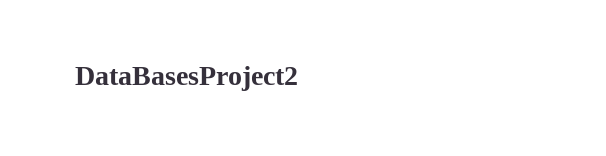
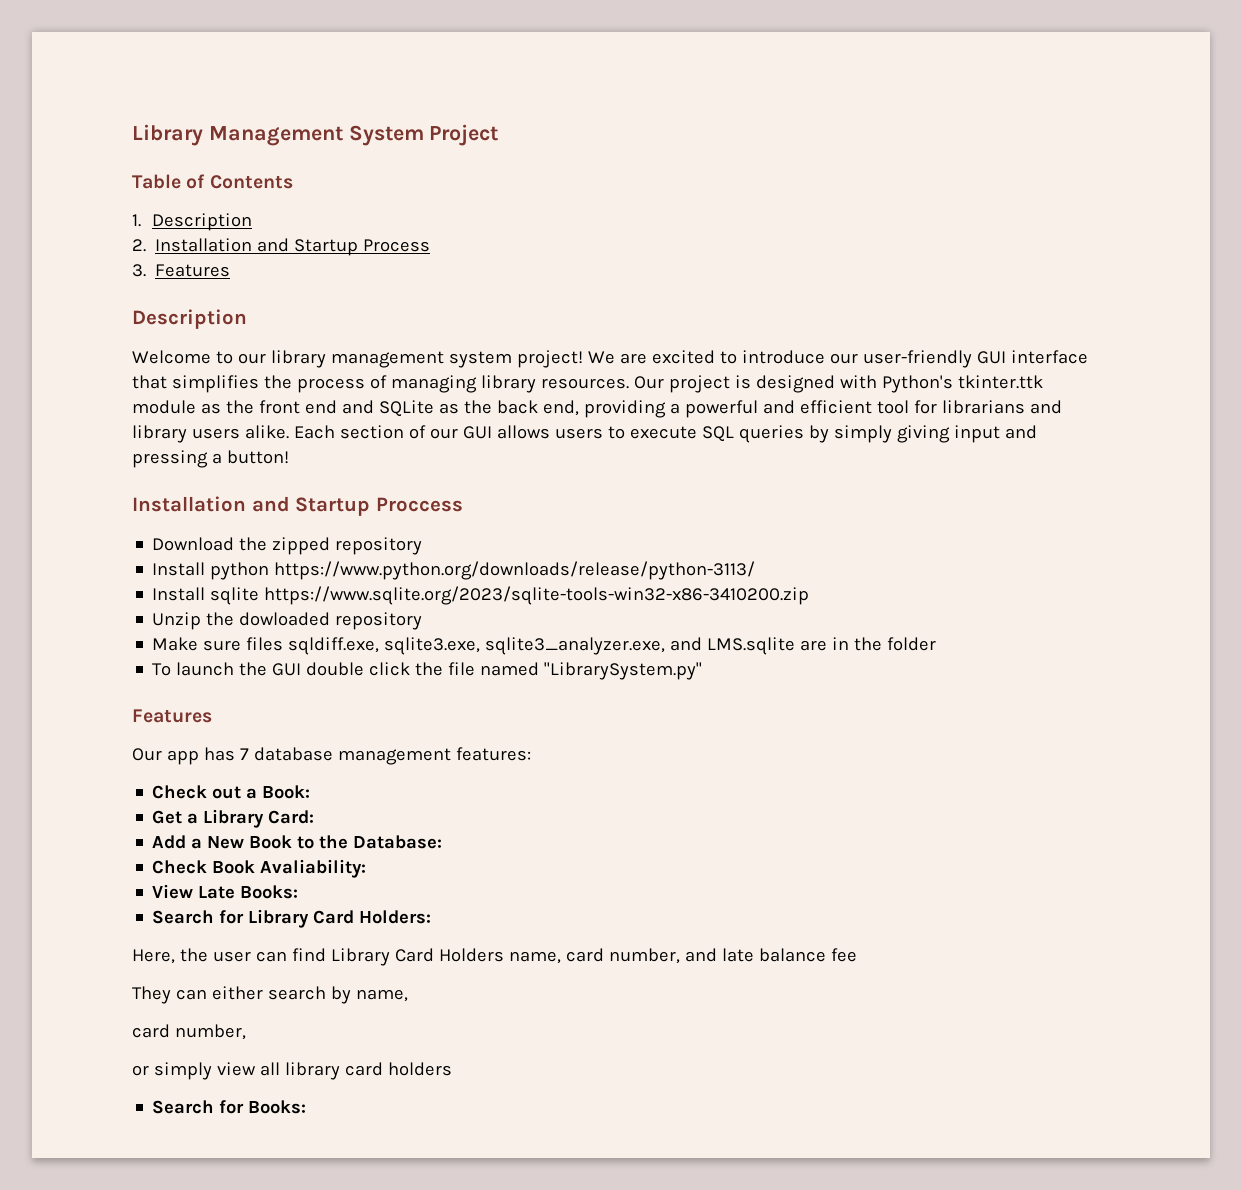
[75,66,298,91] DataBasesProject2 -> [132,124,499,146] [132,174,293,189] [132,213,253,231] [132,238,431,256] [132,264,231,277] [132,309,247,329] [132,350,1088,368] [132,375,1043,393] [132,400,1062,418] [132,425,1037,443] [132,450,289,468] [132,496,463,516] [152,537,423,555] [152,561,756,580] [152,586,810,605] [152,612,423,630] [152,637,937,655] [152,662,703,680] [132,709,212,723] [132,747,531,765] [152,785,311,799] [152,809,315,828] [152,835,443,849] [152,859,367,878] [152,884,299,899] [152,909,432,928] [132,948,857,966] [132,986,408,1004] [132,1024,246,1040] [132,1062,452,1080] [152,1100,307,1114] Library Management System Project // Table of Contents // 1. Description // 2. Installation and Startup Process // 3. Features // Description // Welcome to our library management system project! We are excited to introduce our user-friendly GUI interface that simplifies the process of managing library resources. Our project is designed with Python's tkinter.ttk module as the front end and SQLite as the back end, providing a powerful and efficient tool for librarians and library users alike. Each section of our GUI allows users to execute SQL queries by simply giving input and pressing a button! // Installation and Startup Proccess // Download the zipped repository // Install python https://www.python.org/downloads/release/python-3113/ // Install sqlite https://www.sqlite.org/2023/sqlite-tools-win32-x86-3410200.zip // Unzip the dowloaded repository // Make sure files sqldiff.exe, sqlite3.exe, sqlite3_analyzer.exe, and LMS.sqlite are in the folder // To launch the GUI double click the file named "LibrarySystem.py" // Features // Our app has 7 database management features: // Check out a Book: // Get a Library Card: // Add a New Book to the Database: // Check Book Avaliability: // View Late Books: // Search for Library Card Holders: // Here, the user can find Library Card Holders name, card number, and late balance fee // They can either search by name, // card number, // or simply view all library card holders // Search for Books:

